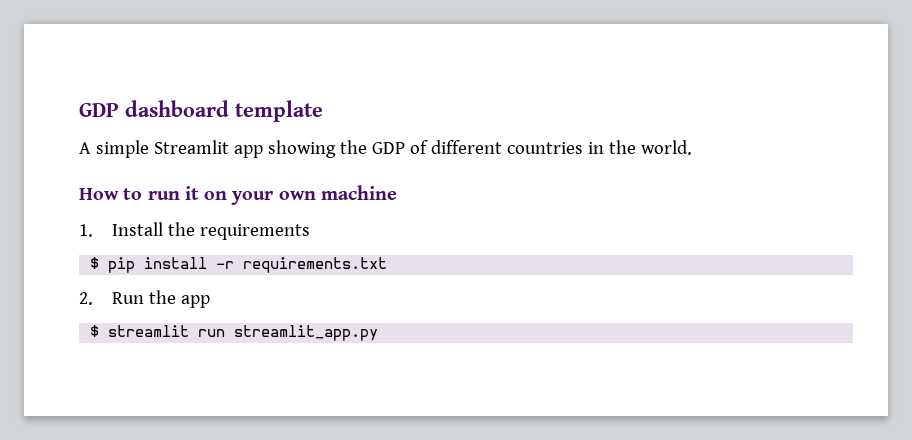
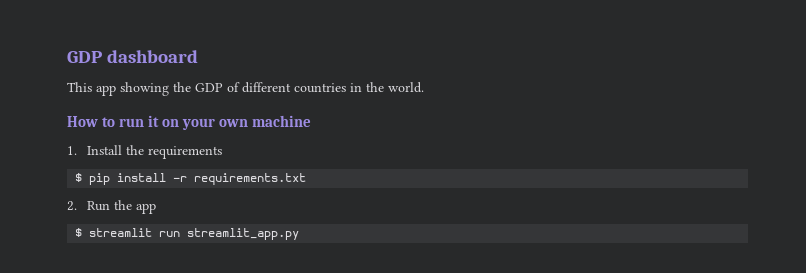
[235,100,323,122] [79,140,229,158] template // A simple Streamlit -> [67,82,92,92] // This

